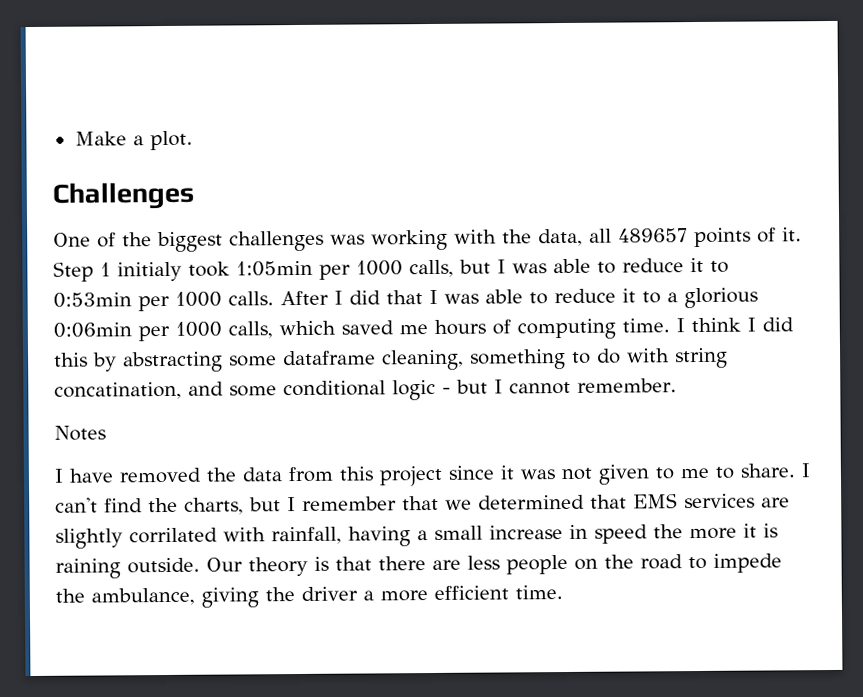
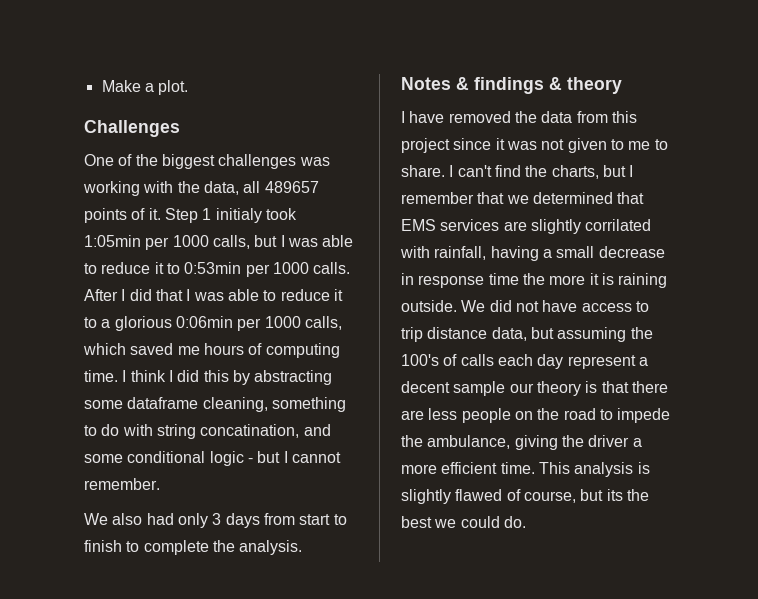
[54,425,106,441] Notes -> [84,513,347,528] [84,540,303,555] [401,77,622,94] We also had only 3 days from start to finish to complete the analysis. // Notes & findings & theory
[489,524,648,544] increase in speed -> [598,246,665,258] [401,273,519,288] decrease in response time
[206,557,243,572] Our -> [461,300,649,312] [401,327,653,342] [401,354,648,369] [401,381,534,396] We did not have access to trip distance data, but assuming the 100's of calls each day represent a decent sample our
(563, 592) none -> [538,462,650,477] [401,489,649,504] [401,516,526,528] This analysis is slightly flawed of course, but its the best we could do.

